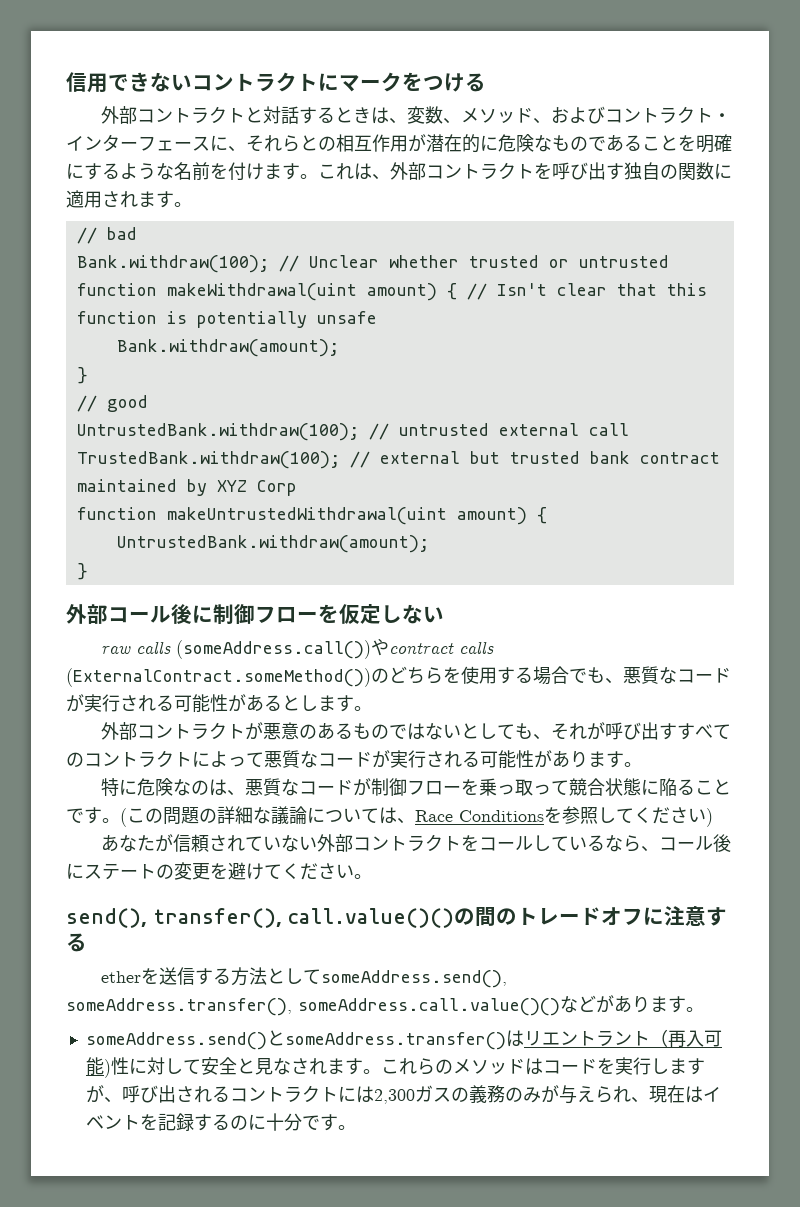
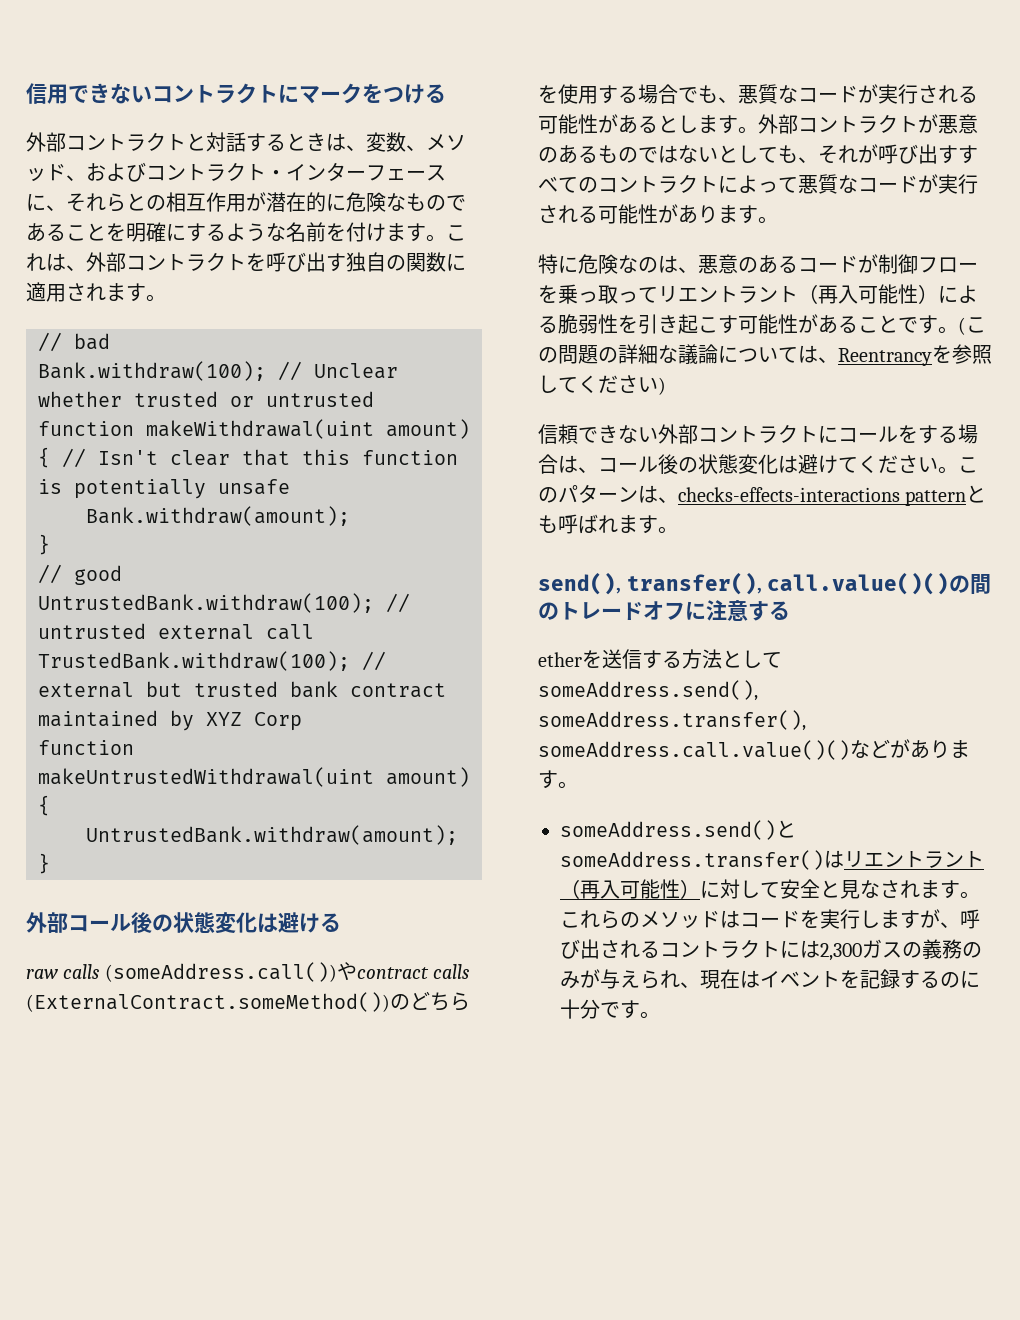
[192,604,444,624] に制御フローを仮定しない -> [152,912,341,934] の状態変化は避ける
(372, 708) // -> (758, 130) none
[262,778,299,796] 質な -> [718,254,798,274] 意のある
[568,778,677,796] 競合状態に陥 -> [658,284,978,304] [538,314,838,334] リエントラント（再入可能性）による脆弱性を引き起こす可能性があ
[415,810,544,822] Race Conditions -> [838,348,932,366] Reentrancy
[100,834,281,852] あなたが信頼されてい -> [538,424,618,444] 信頼でき
[460,834,731,852] [66,862,354,880] をコールしているなら、コール後にステートの変更を避けてください -> [818,424,978,444] [538,454,978,474] [538,484,987,506] [538,514,658,534] にコールをする場合は、コール後の状態変化は避けてください。このパターンは、checks-effects-interactions patternとも呼ばれます
[103,1057,129,1078] )性 -> [660,879,700,899] 性）

